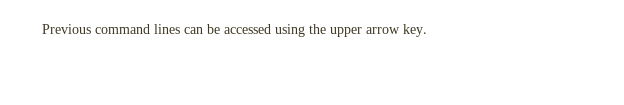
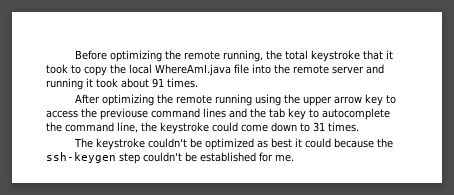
[42,24,427,37] Previous command lines can be accessed using the upper arrow key. -> [74,50,393,62] [46,64,384,76] [46,78,198,90] [74,94,396,106] [46,108,390,120] [46,122,359,134] [73,138,393,150] [46,152,294,164] Before optimizing the remote running, the total keystroke that it took to copy the local WhereAmI.java file into the remote server and running it took about 91 times. // After optimizing the remote running using the upper arrow key to access the previouse command lines and the tab key to autocomplete the command line, the keystroke could come down to 31 times. // The keystroke couldn't be optimized as best it could because the ssh-keygen step couldn't be established for me.

